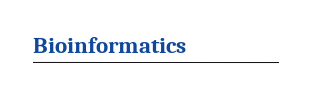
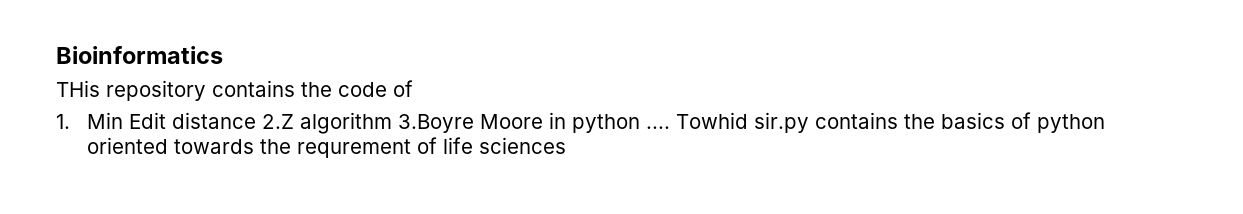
(187, 45) none -> [56,80,413,101] [56,112,1105,134] [86,137,566,158] // THis repository contains the code of // 1. Min Edit distance 2.Z algorithm 3.Boyre Moore in python .... Towhid sir.py contains the basics of python oriented towards the requrement of life sciences

